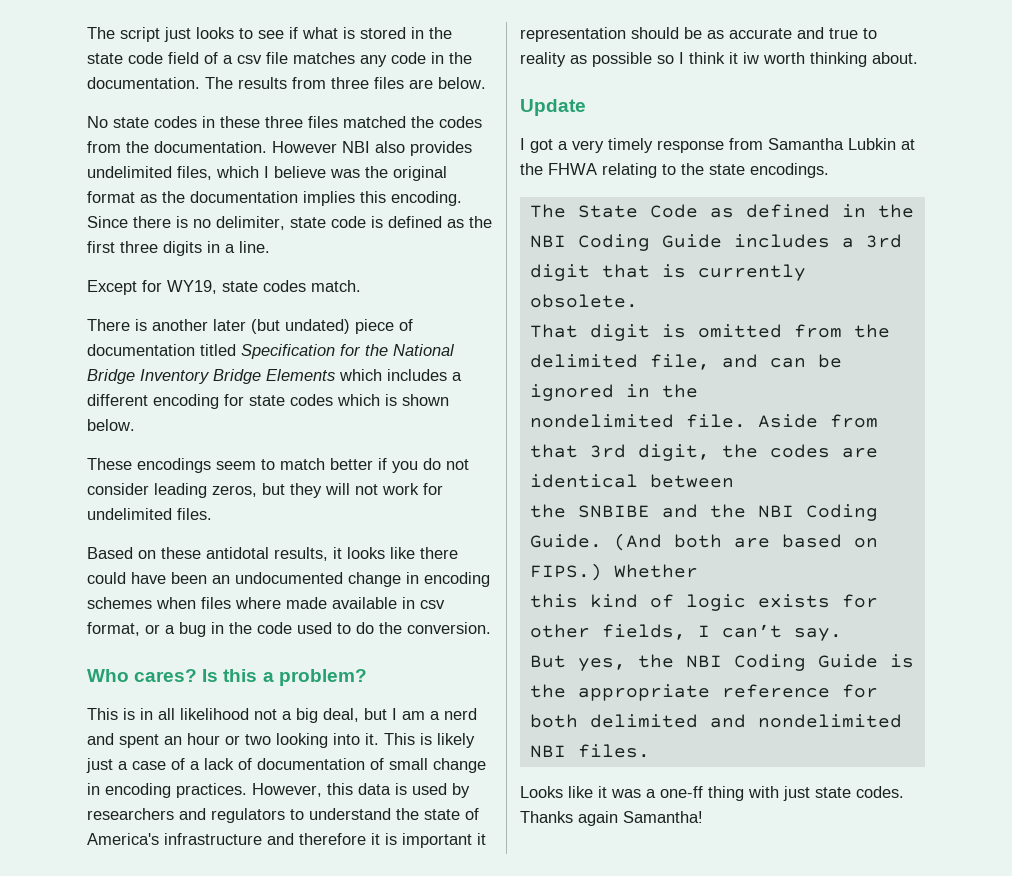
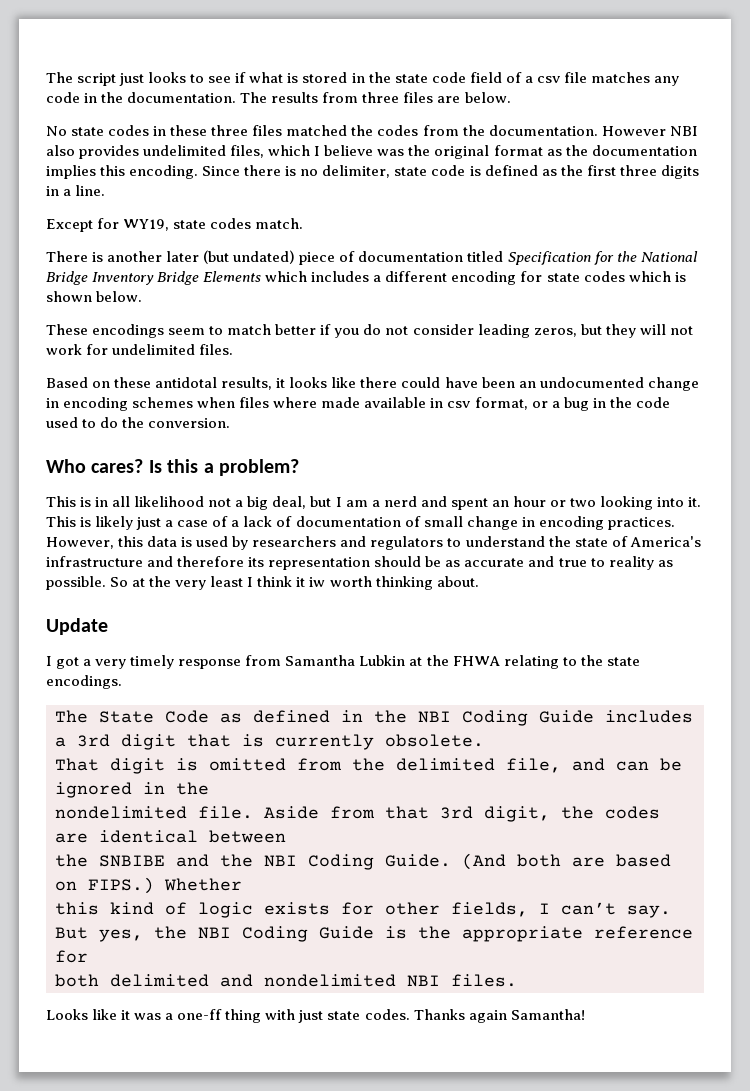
[371,833,486,848] it is important it -> [248,557,265,567] its
[592,52,674,67] possible so -> [46,576,244,590] possible. So at the very least

